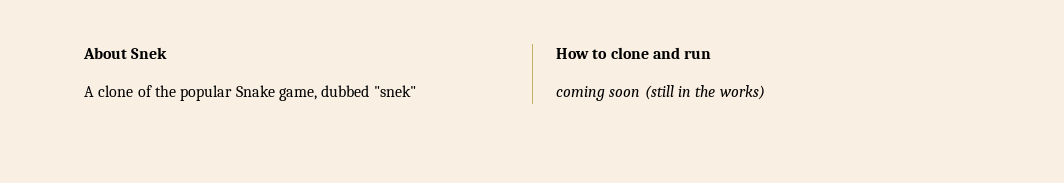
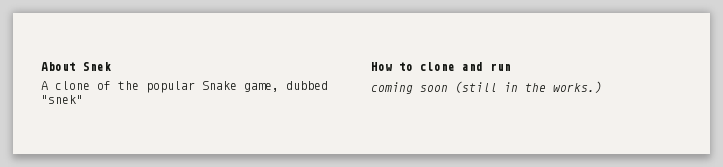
[719,85,765,100] works) -> [553,81,602,93] works.)

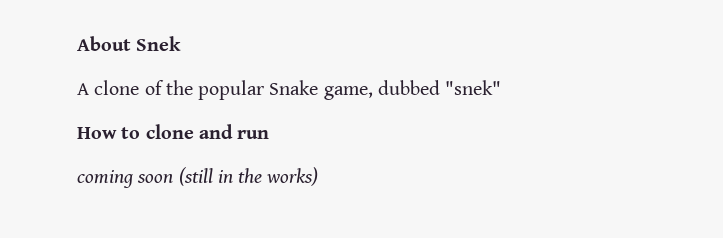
[553,81,602,93] works.) -> [266,167,319,186] works)

